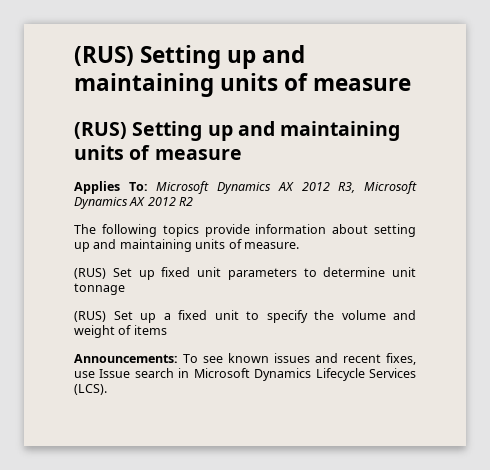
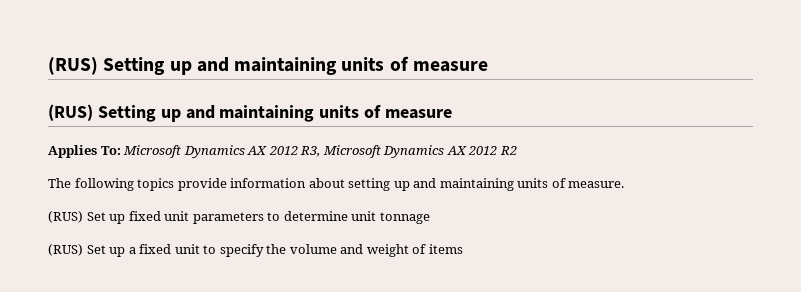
[74,353,416,365] [74,368,416,381] [74,384,107,395] // Announcements: To see known issues and recent fixes, use Issue search in Microsoft Dynamics Lifecycle Services (LCS). -> (463, 249) none

